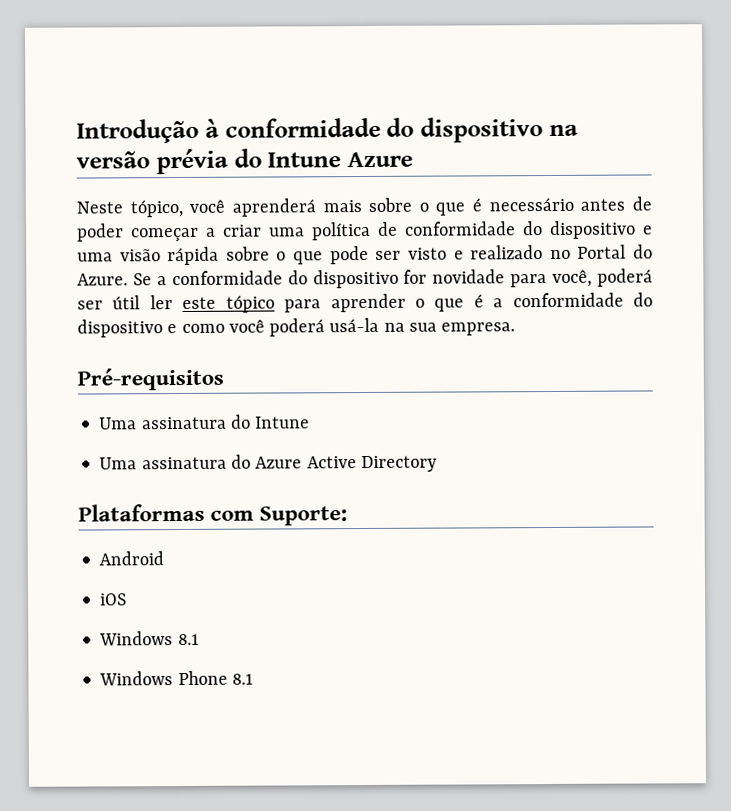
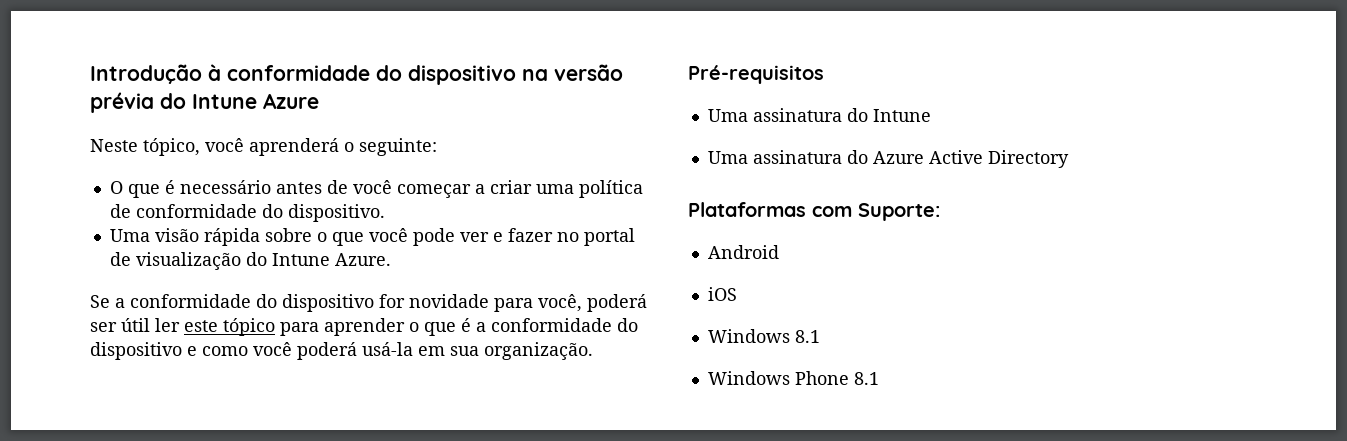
[322,197,429,213] mais sobre o -> [344,138,437,156] [109,181,123,194] o seguinte: // O
[77,223,124,242] poder -> [352,180,392,194] você
[550,220,653,239] [77,252,113,262] dispositivo e uma -> [287,204,385,222] [109,229,150,242] dispositivo. // Uma
[329,244,653,265] pode ser visto e realizado no Portal do -> [368,228,635,246] [109,252,330,270] você pode ver e fazer no portal de visualização do Intune
(128, 279) none -> (391, 259) //
[383,322,516,336] na sua empresa. -> [418,342,593,360] em sua organização.

